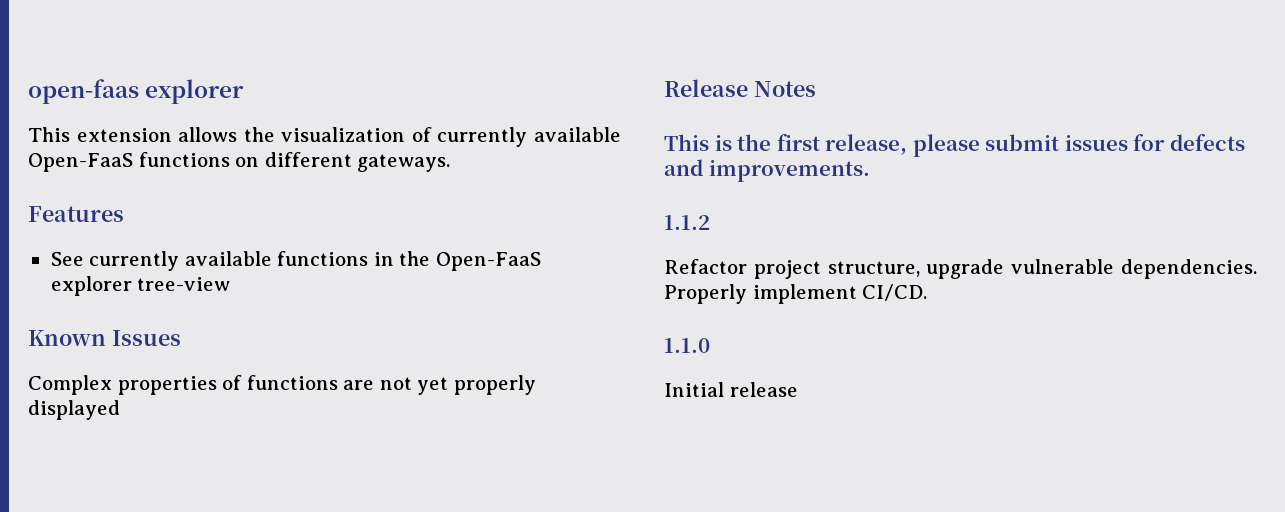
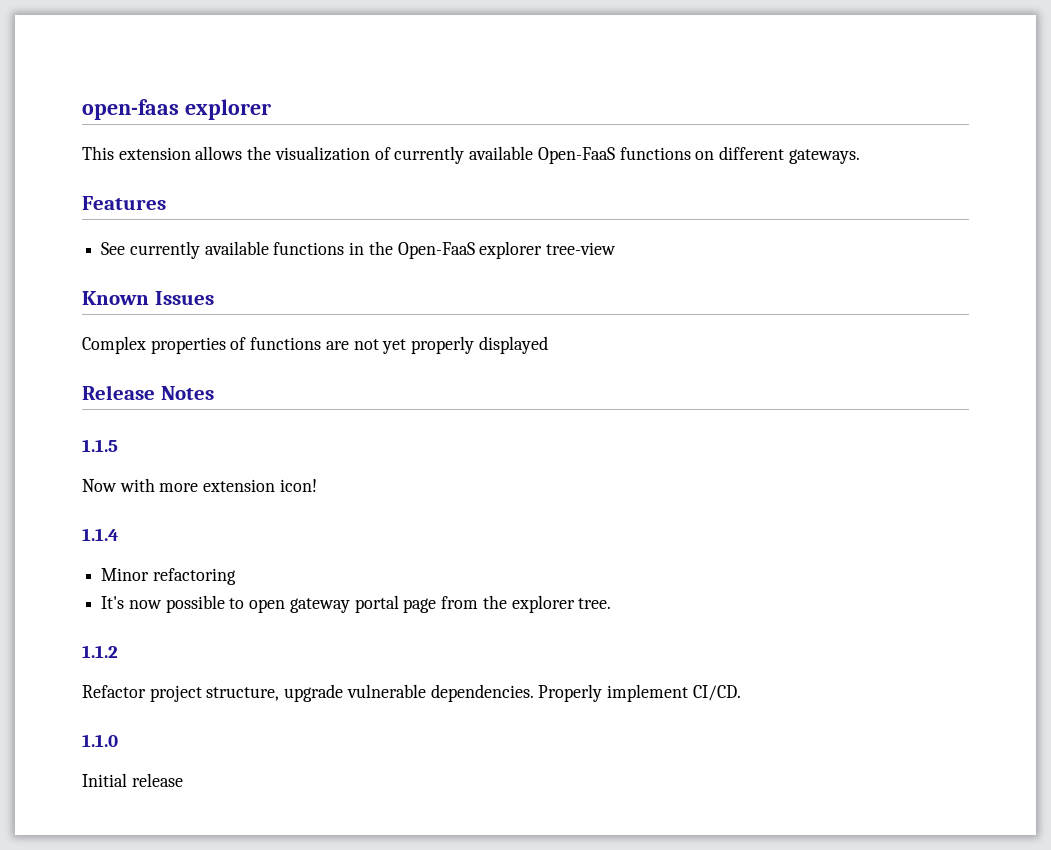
[664,134,1245,157] [664,159,870,182] This is the first release, please submit issues for defects and improvements. -> [82,439,118,452] [82,478,317,492] [82,528,119,541] [101,568,236,585] [101,595,612,613] 1.1.5 // Now with more extension icon! // 1.1.4 // Minor refactoring // It's now possible to open gateway portal page from the explorer tree.

